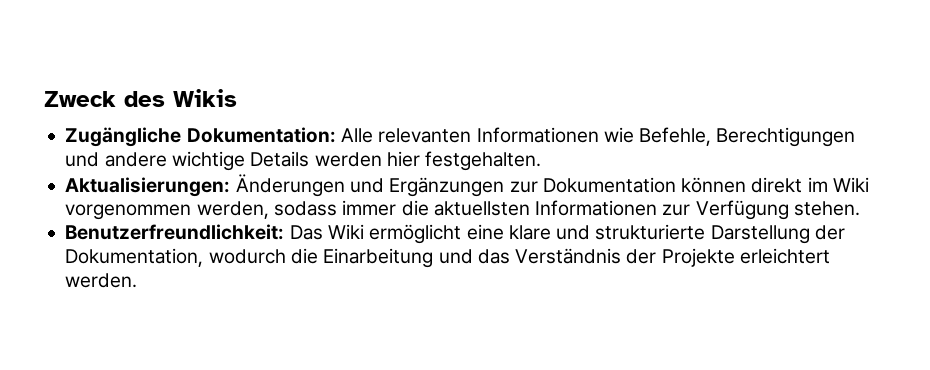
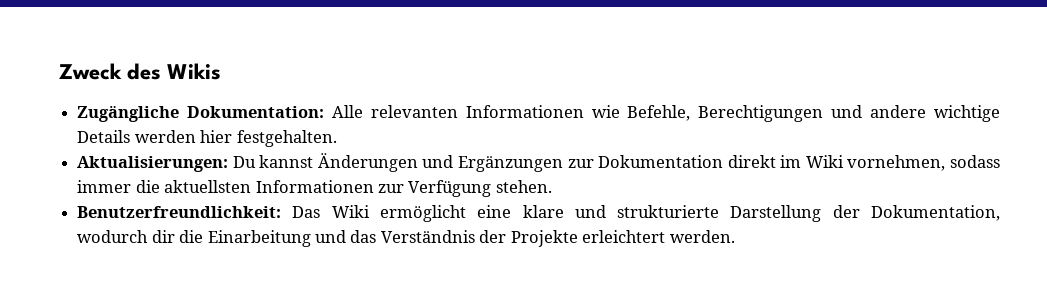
(231, 187) none -> [232,155,314,168] Du kannst
[681,177,747,193] können -> (724, 161) none
[65,201,269,220] vorgenommen werden, -> [847,155,946,171] vornehmen,
(286, 256) none -> [151,230,175,243] dir

